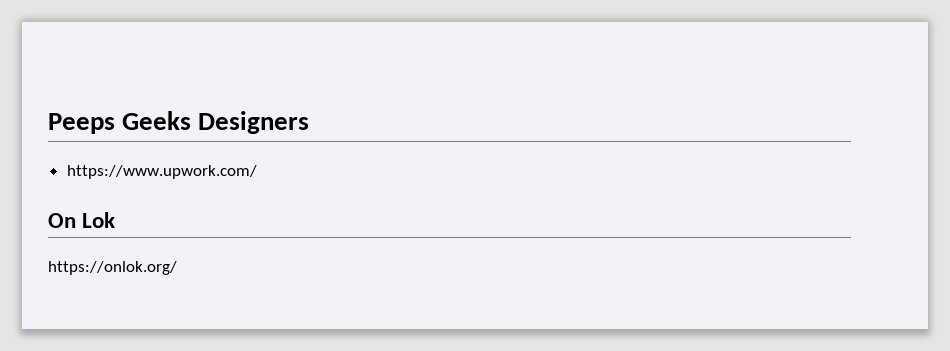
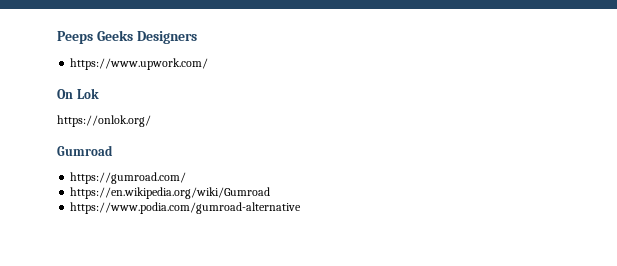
(177, 268) none -> [57,145,113,156] [70,172,187,184] [70,187,271,199] [70,202,302,214] // Gumroad // https://gumroad.com/ // https://en.wikipedia.org/wiki/Gumroad // https://www.podia.com/gumroad-alternative

